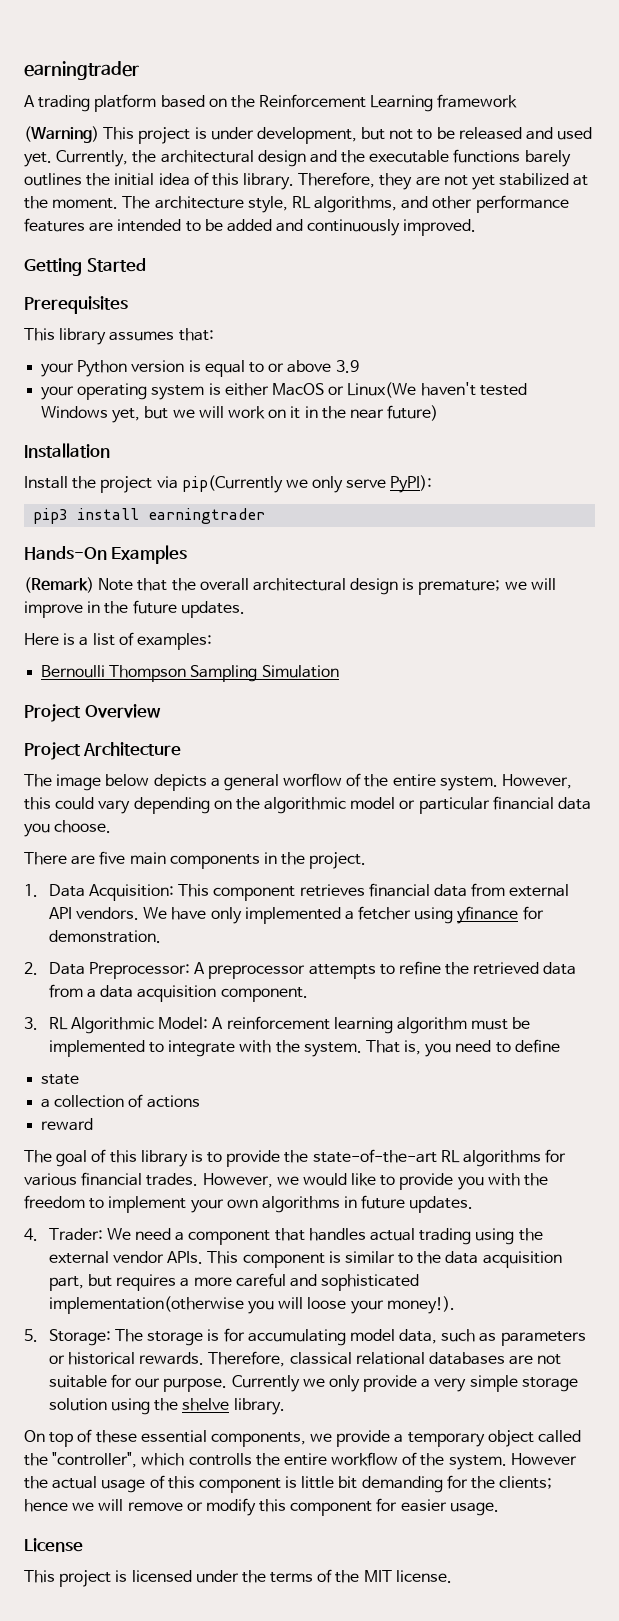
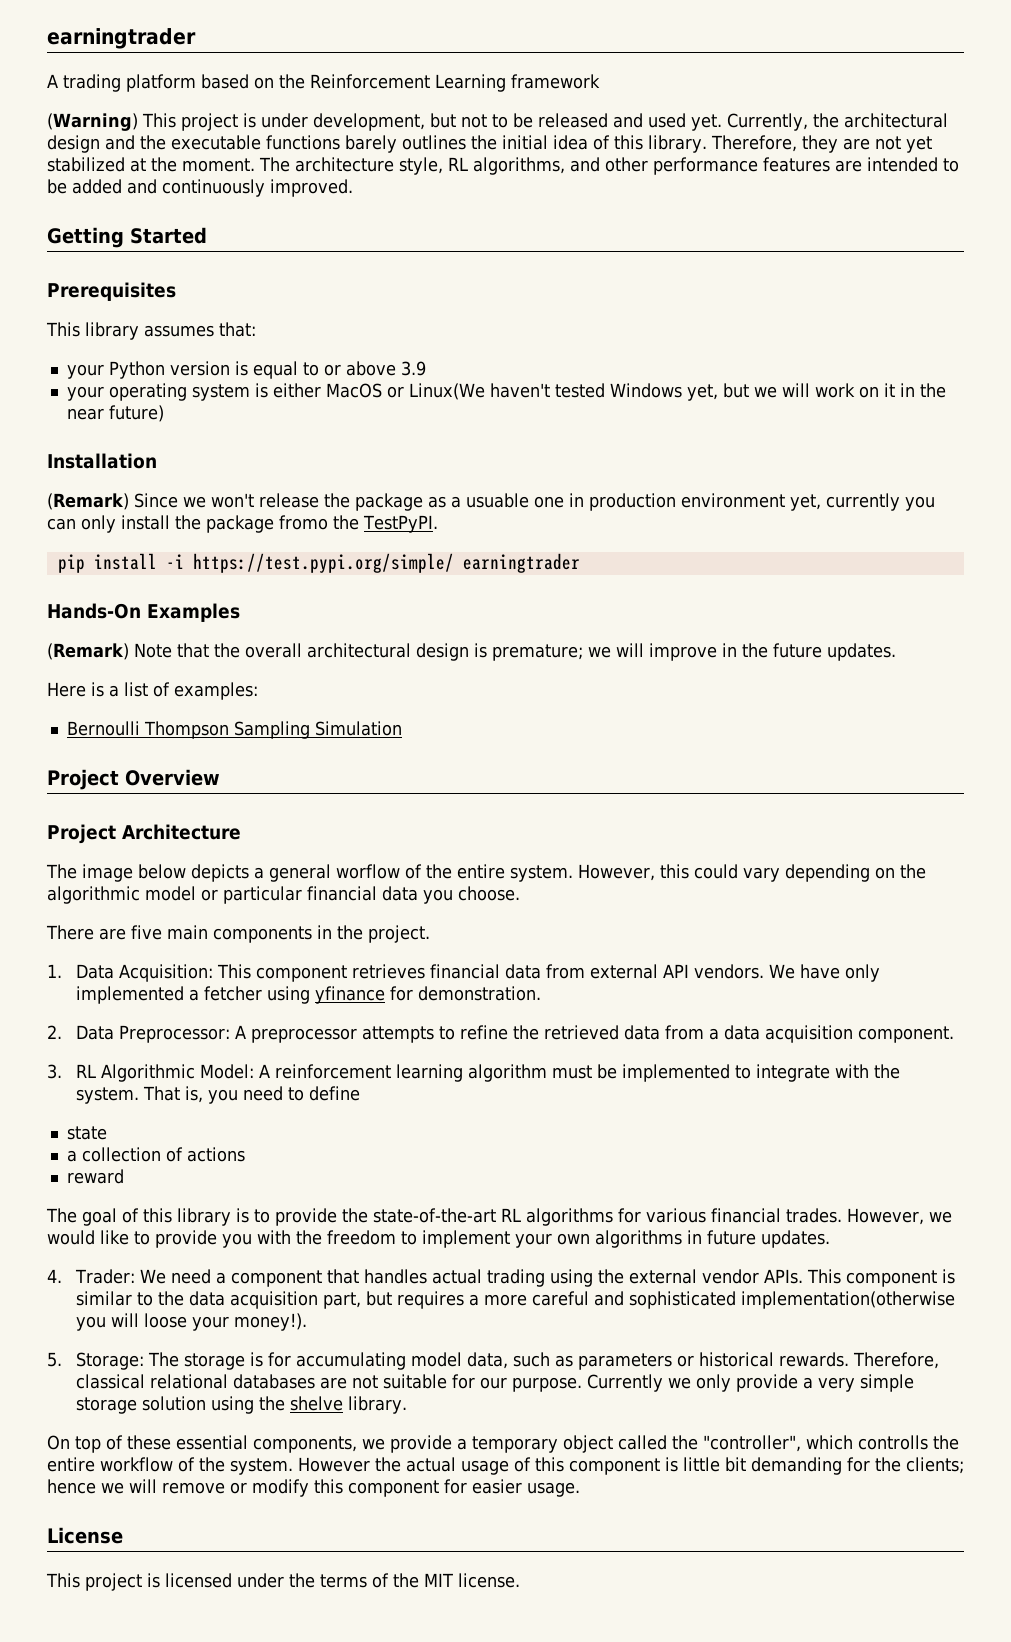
[24,475,433,493] [33,508,140,524] Install the project via pip(Currently we only serve PyPI): // pip3 install -> [47,493,935,511] [47,515,438,533] [57,553,454,573] (Remark) Since we won't release the package as a usuable one in production environment yet, currently you can only install the package fromo the TestPyPI. // pip install -i https://test.pypi.org/simple/

